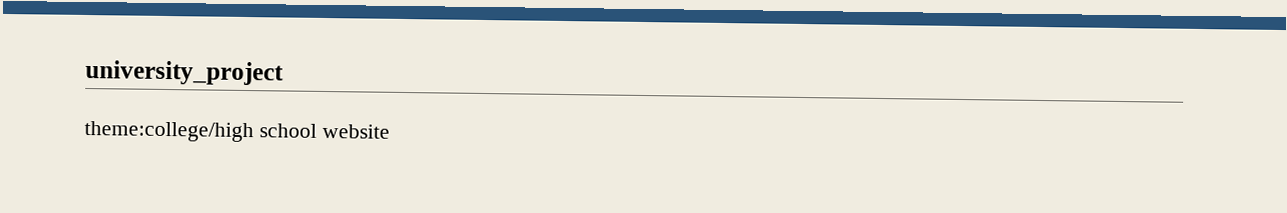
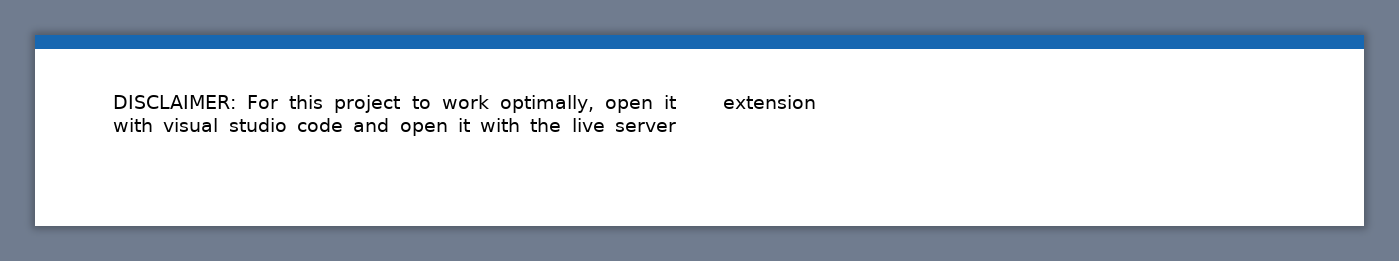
[85,59,284,86] [84,120,390,143] university_project // theme:college/high school website -> [113,95,676,113] [113,118,677,136] [723,95,816,109] DISCLAIMER: For this project to work optimally, open it with visual studio code and open it with the live server extension

